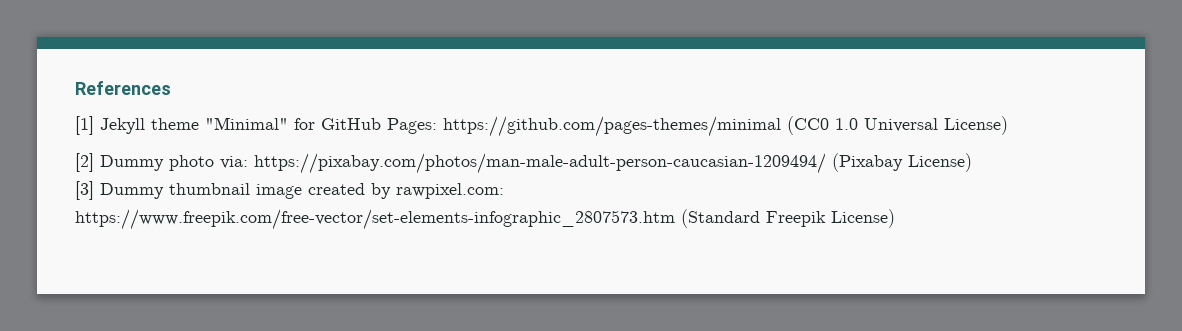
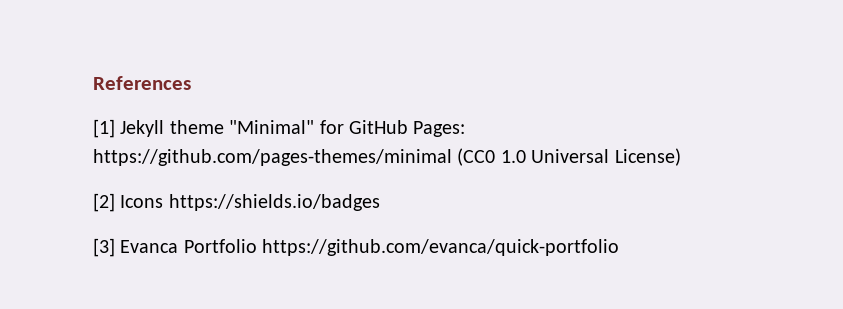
[100,153,972,174] [75,181,504,200] [75,209,895,230] Dummy photo via: https://pixabay.com/photos/man-male-adult-person-caucasian-1209494/ (Pixabay License) // [3] Dummy thumbnail image created by rawpixel.com: https://www.freepik.com/free-vector/set-elements-infographic_2807573.htm (Standard Freepik License) -> [120,194,380,211] [93,238,620,257] Icons https://shields.io/badges // [3] Evanca Portfolio https://github.com/evanca/quick-portfolio

